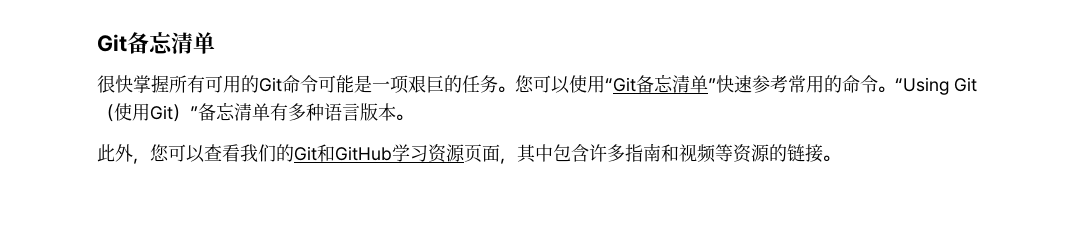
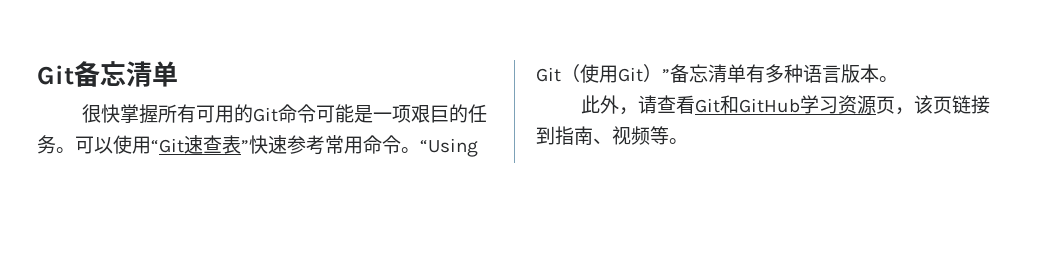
[515,75,534,93] 您 -> (75, 150) none
[636,74,708,93] 备忘清单 -> [184,135,241,154] 速查表
[824,75,842,93] 的 -> (363, 145) none
[150,144,294,163] 您可以查看我们的 -> [638,95,696,114] 请查看
[482,143,823,164] 面，其中包含许多指南和视频等资源的链接 -> [895,95,991,115] [536,126,669,145] ，该页链接到指南、视频等

